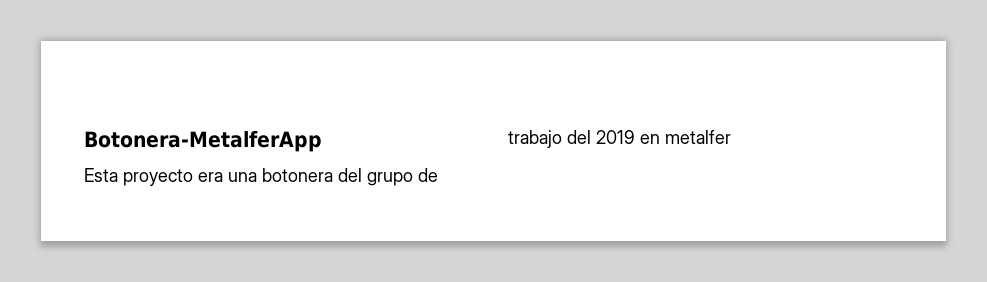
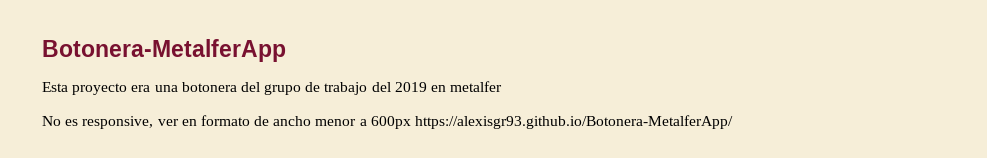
(731, 137) none -> [42,115,734,129] // No es responsive, ver en formato de ancho menor a 600px https://alexisgr93.github.io/Botonera-MetalferApp/

